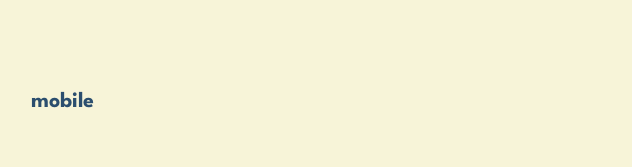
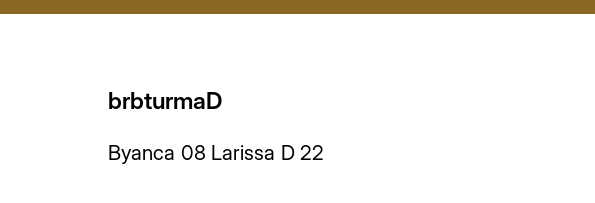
[31,91,94,108] mobile -> [108,92,222,109] [108,145,325,164] brbturmaD // Byanca 08 Larissa D 22

